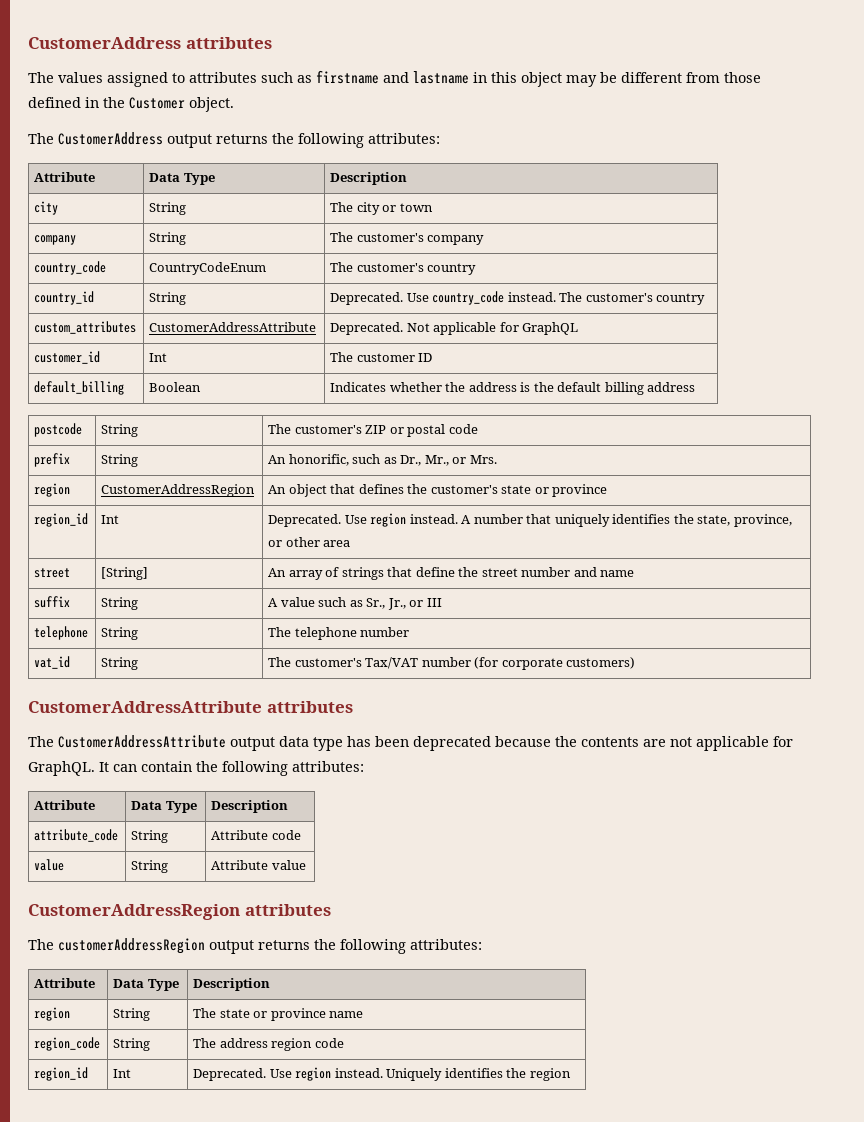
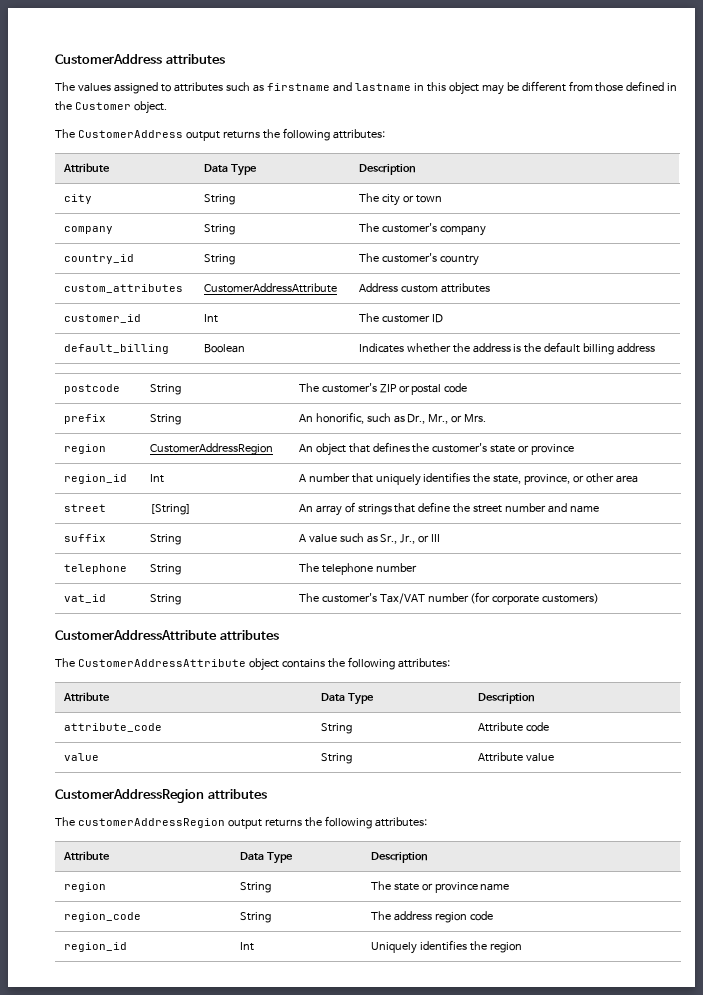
[34,261,107,275] [149,262,267,275] [330,262,477,275] [34,291,95,305] [149,292,187,305] [330,291,556,305] country_code | CountryCodeEnum | The customer's country // country_id | String | Deprecated. Use country_code instead. -> [63,254,134,264] [203,254,235,265] country_id | String |
[330,322,579,335] Deprecated. Not applicable for GraphQL -> [358,283,490,293] Address custom attributes
[268,513,458,527] Deprecated. Use region instead. -> (164, 478) none
[230,736,793,751] [28,761,192,776] output data type has been deprecated because the contents are not applicable for GraphQL. It can contain -> [248,658,325,671] object contains
[193,1067,383,1081] Deprecated. Use region instead. -> (254, 946) none

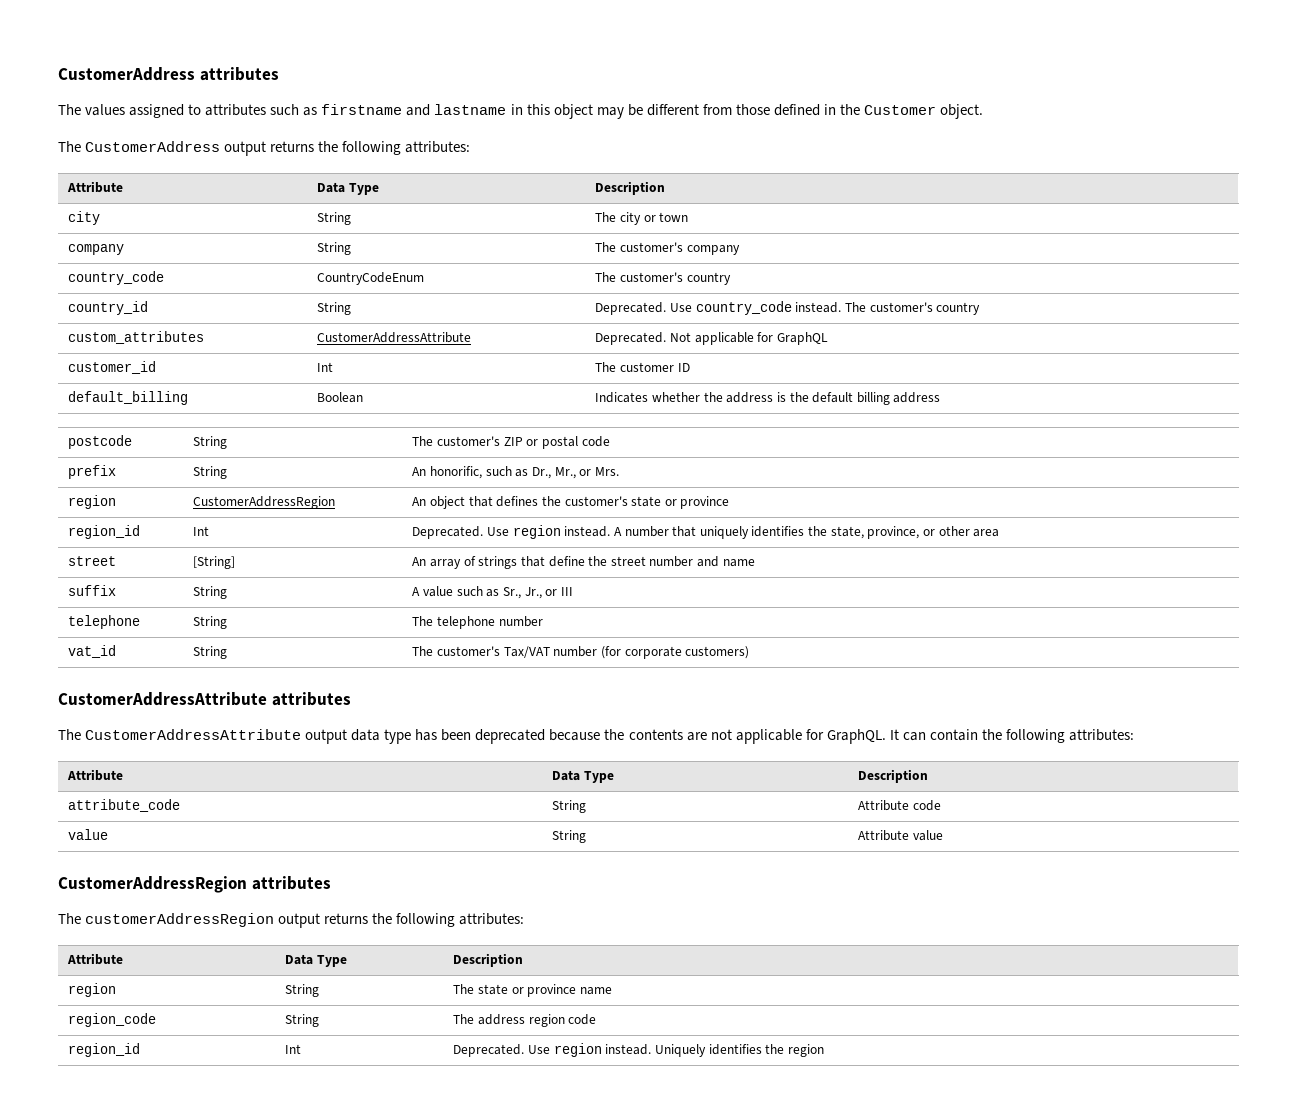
[63,254,134,264] [203,254,235,265] country_id | String | -> [68,271,165,285] [317,272,425,285] [595,272,731,285] [68,301,149,315] [317,302,352,315] [595,301,842,315] country_code | CountryCodeEnum | The customer's country // country_id | String | Deprecated. Use country_code instead.
[358,283,490,293] Address custom attributes -> [595,332,828,345] Deprecated. Not applicable for GraphQL
(164, 478) none -> [412,525,611,539] Deprecated. Use region instead.
[248,658,325,671] object contains -> [305,729,978,744] output data type has been deprecated because the contents are not applicable for GraphQL. It can contain
(254, 946) none -> [453,1043,652,1057] Deprecated. Use region instead.

